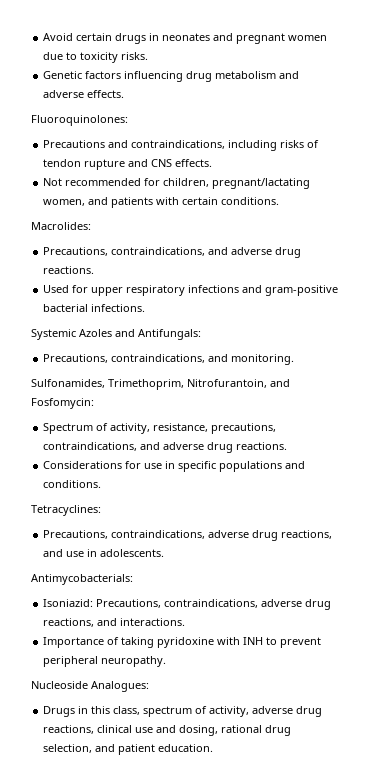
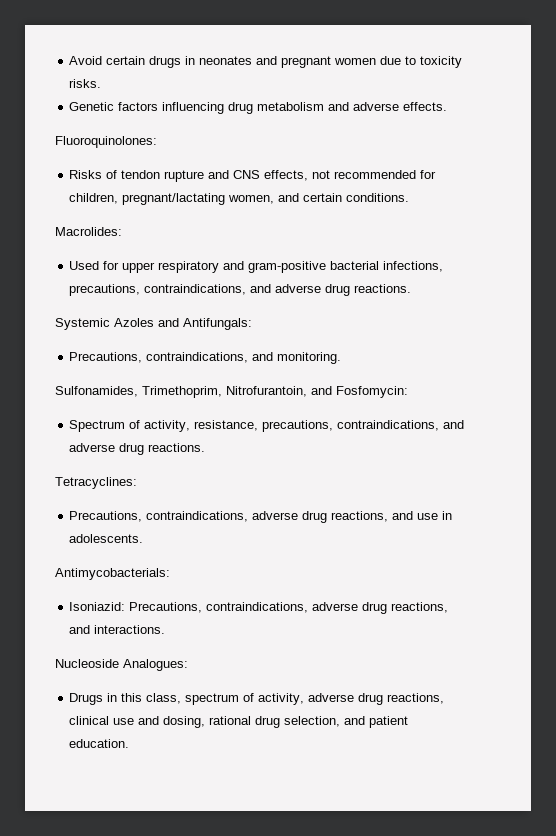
[43,140,305,151] Precautions and contraindications, including risks -> [69,170,103,179] Risks
[175,159,213,167] [43,178,63,186] effects. // Not -> [264,170,331,181] effects, not
[111,197,180,208] patients with -> (300, 197) none
[43,247,302,258] [43,266,95,274] [43,285,339,296] [43,304,146,312] Precautions, contraindications, and adverse drug reactions. // Used for upper respiratory infections and gram-positive bacterial infections. -> [69,261,444,273] [69,284,412,296] Used for upper respiratory and gram-positive bacterial infections, precautions, contraindications, and adverse drug reactions.
[43,461,306,472] [43,480,102,488] // Considerations for use in specific populations and conditions. -> (206, 447) none
[43,637,322,648] [43,656,167,667] // Importance of taking pyridoxine with INH to prevent peripheral neuropathy. -> (166, 629) none

